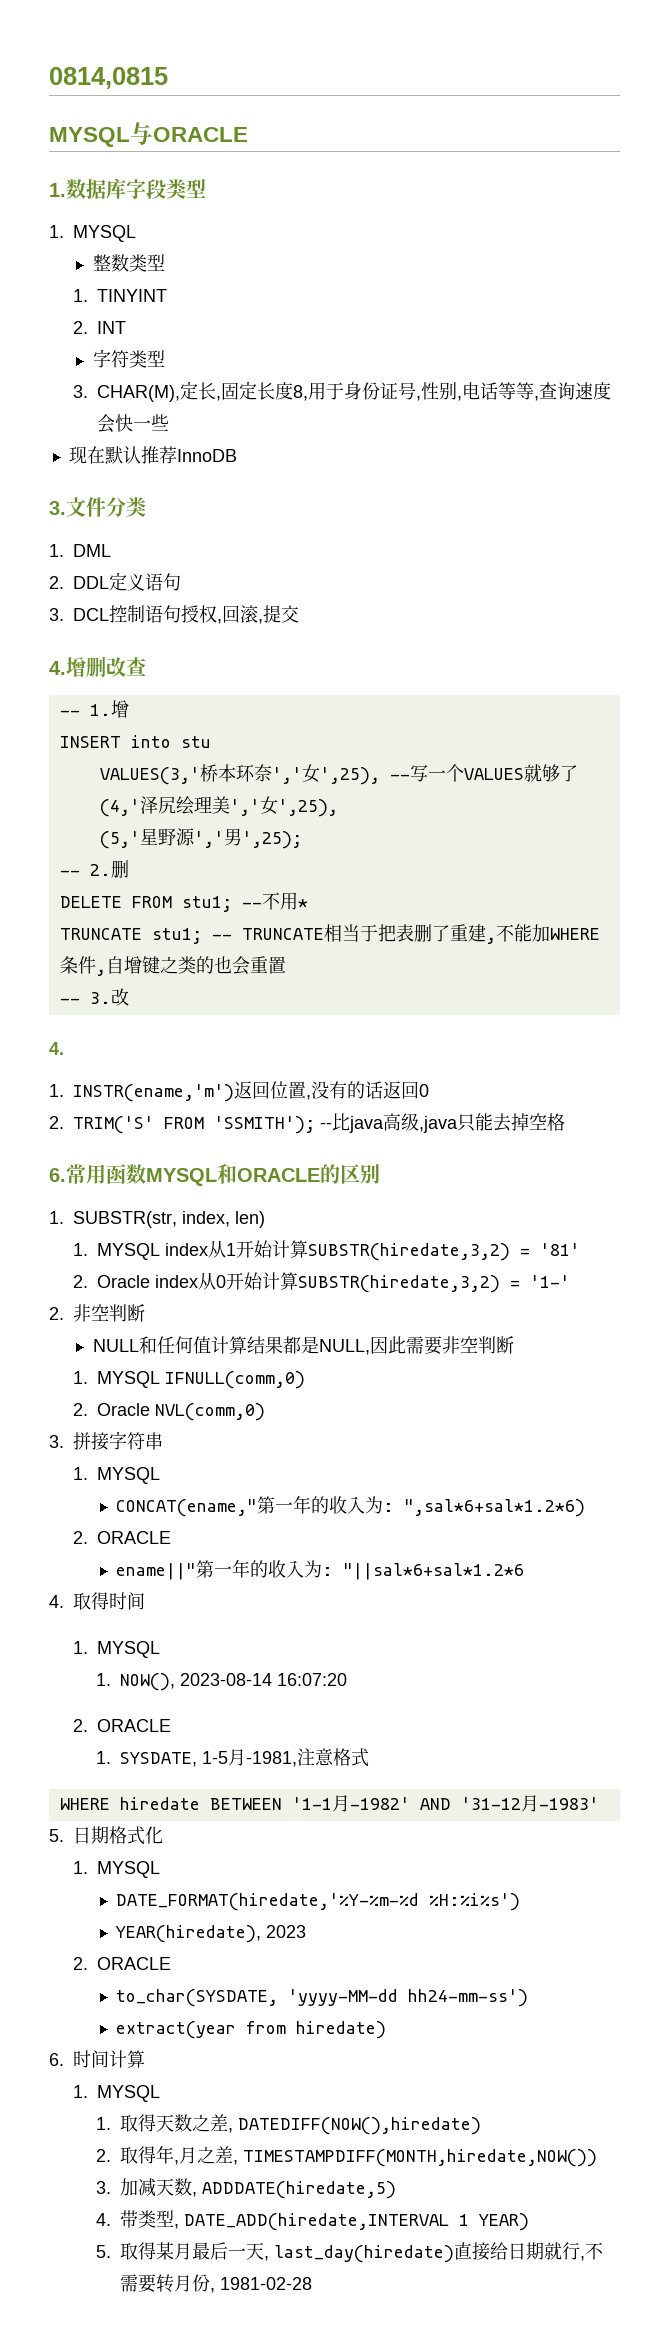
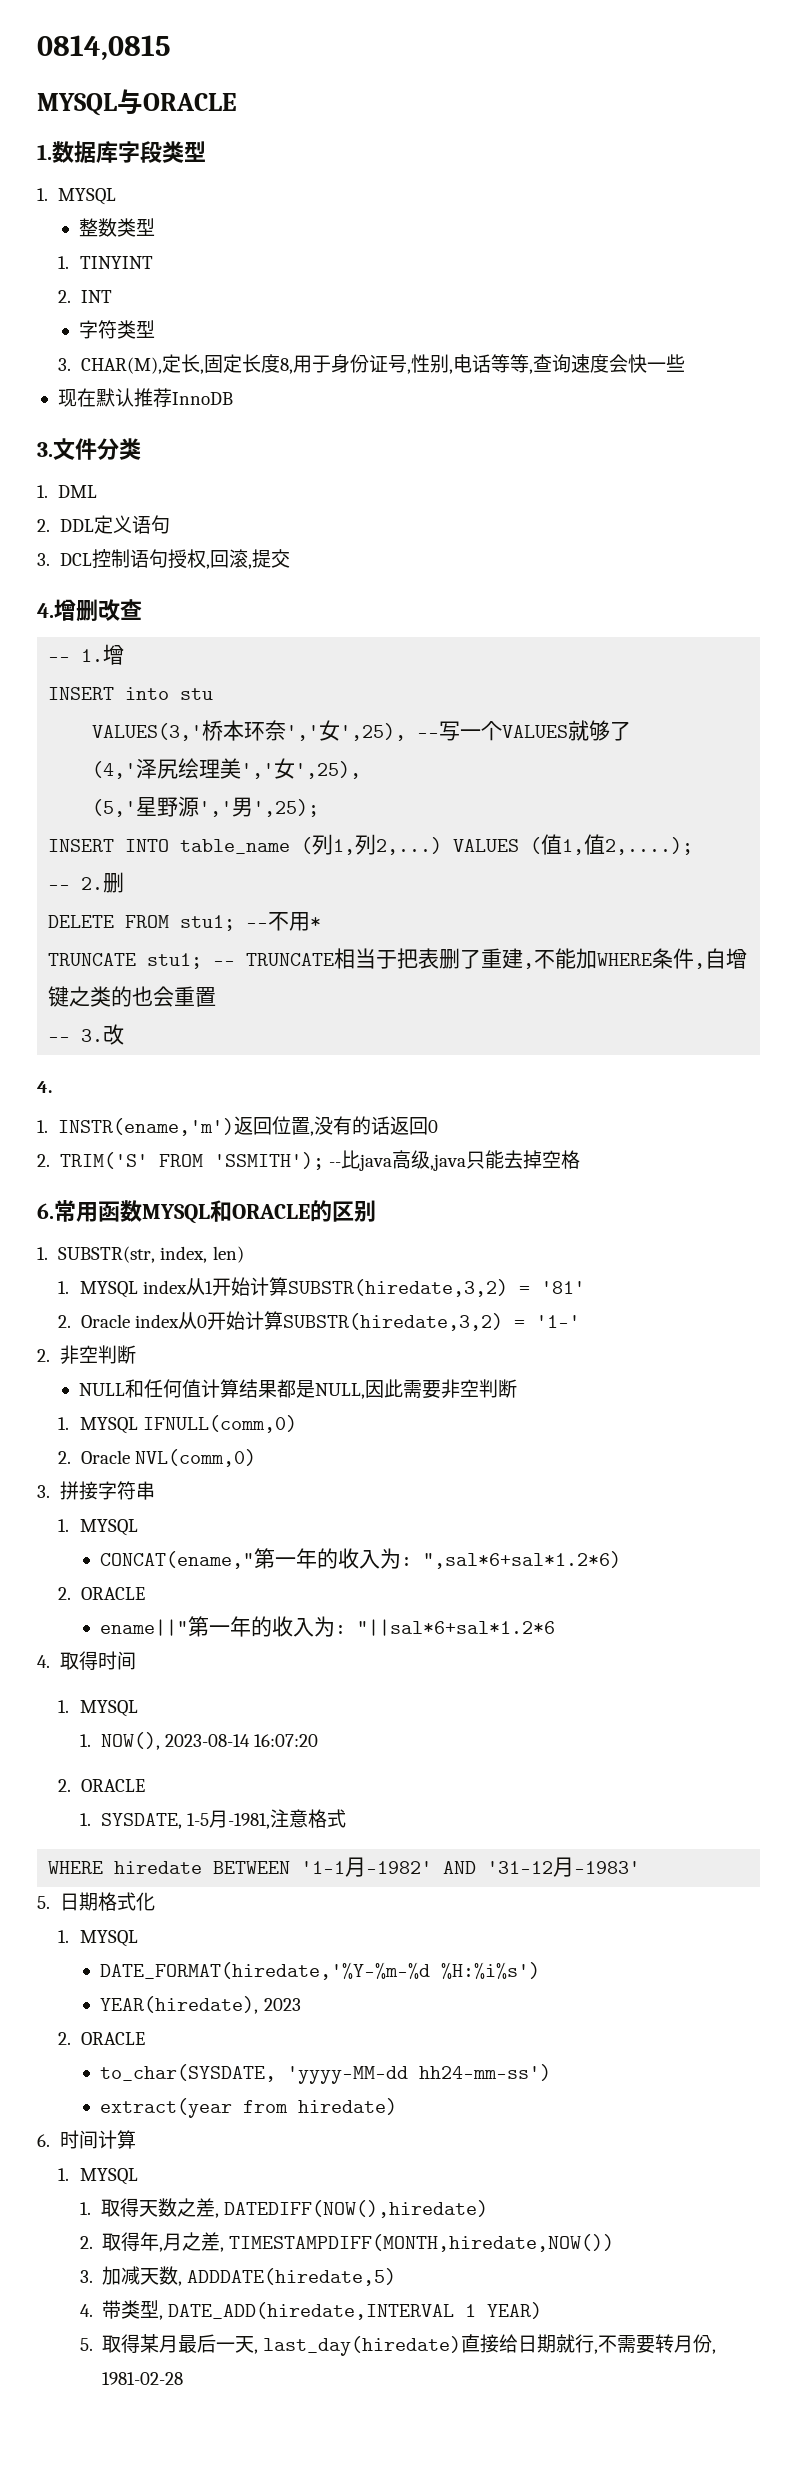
(302, 840) none -> [48,834,694,855] // INSERT INTO table_name (列1,列2,...) VALUES (值1,值2,....);

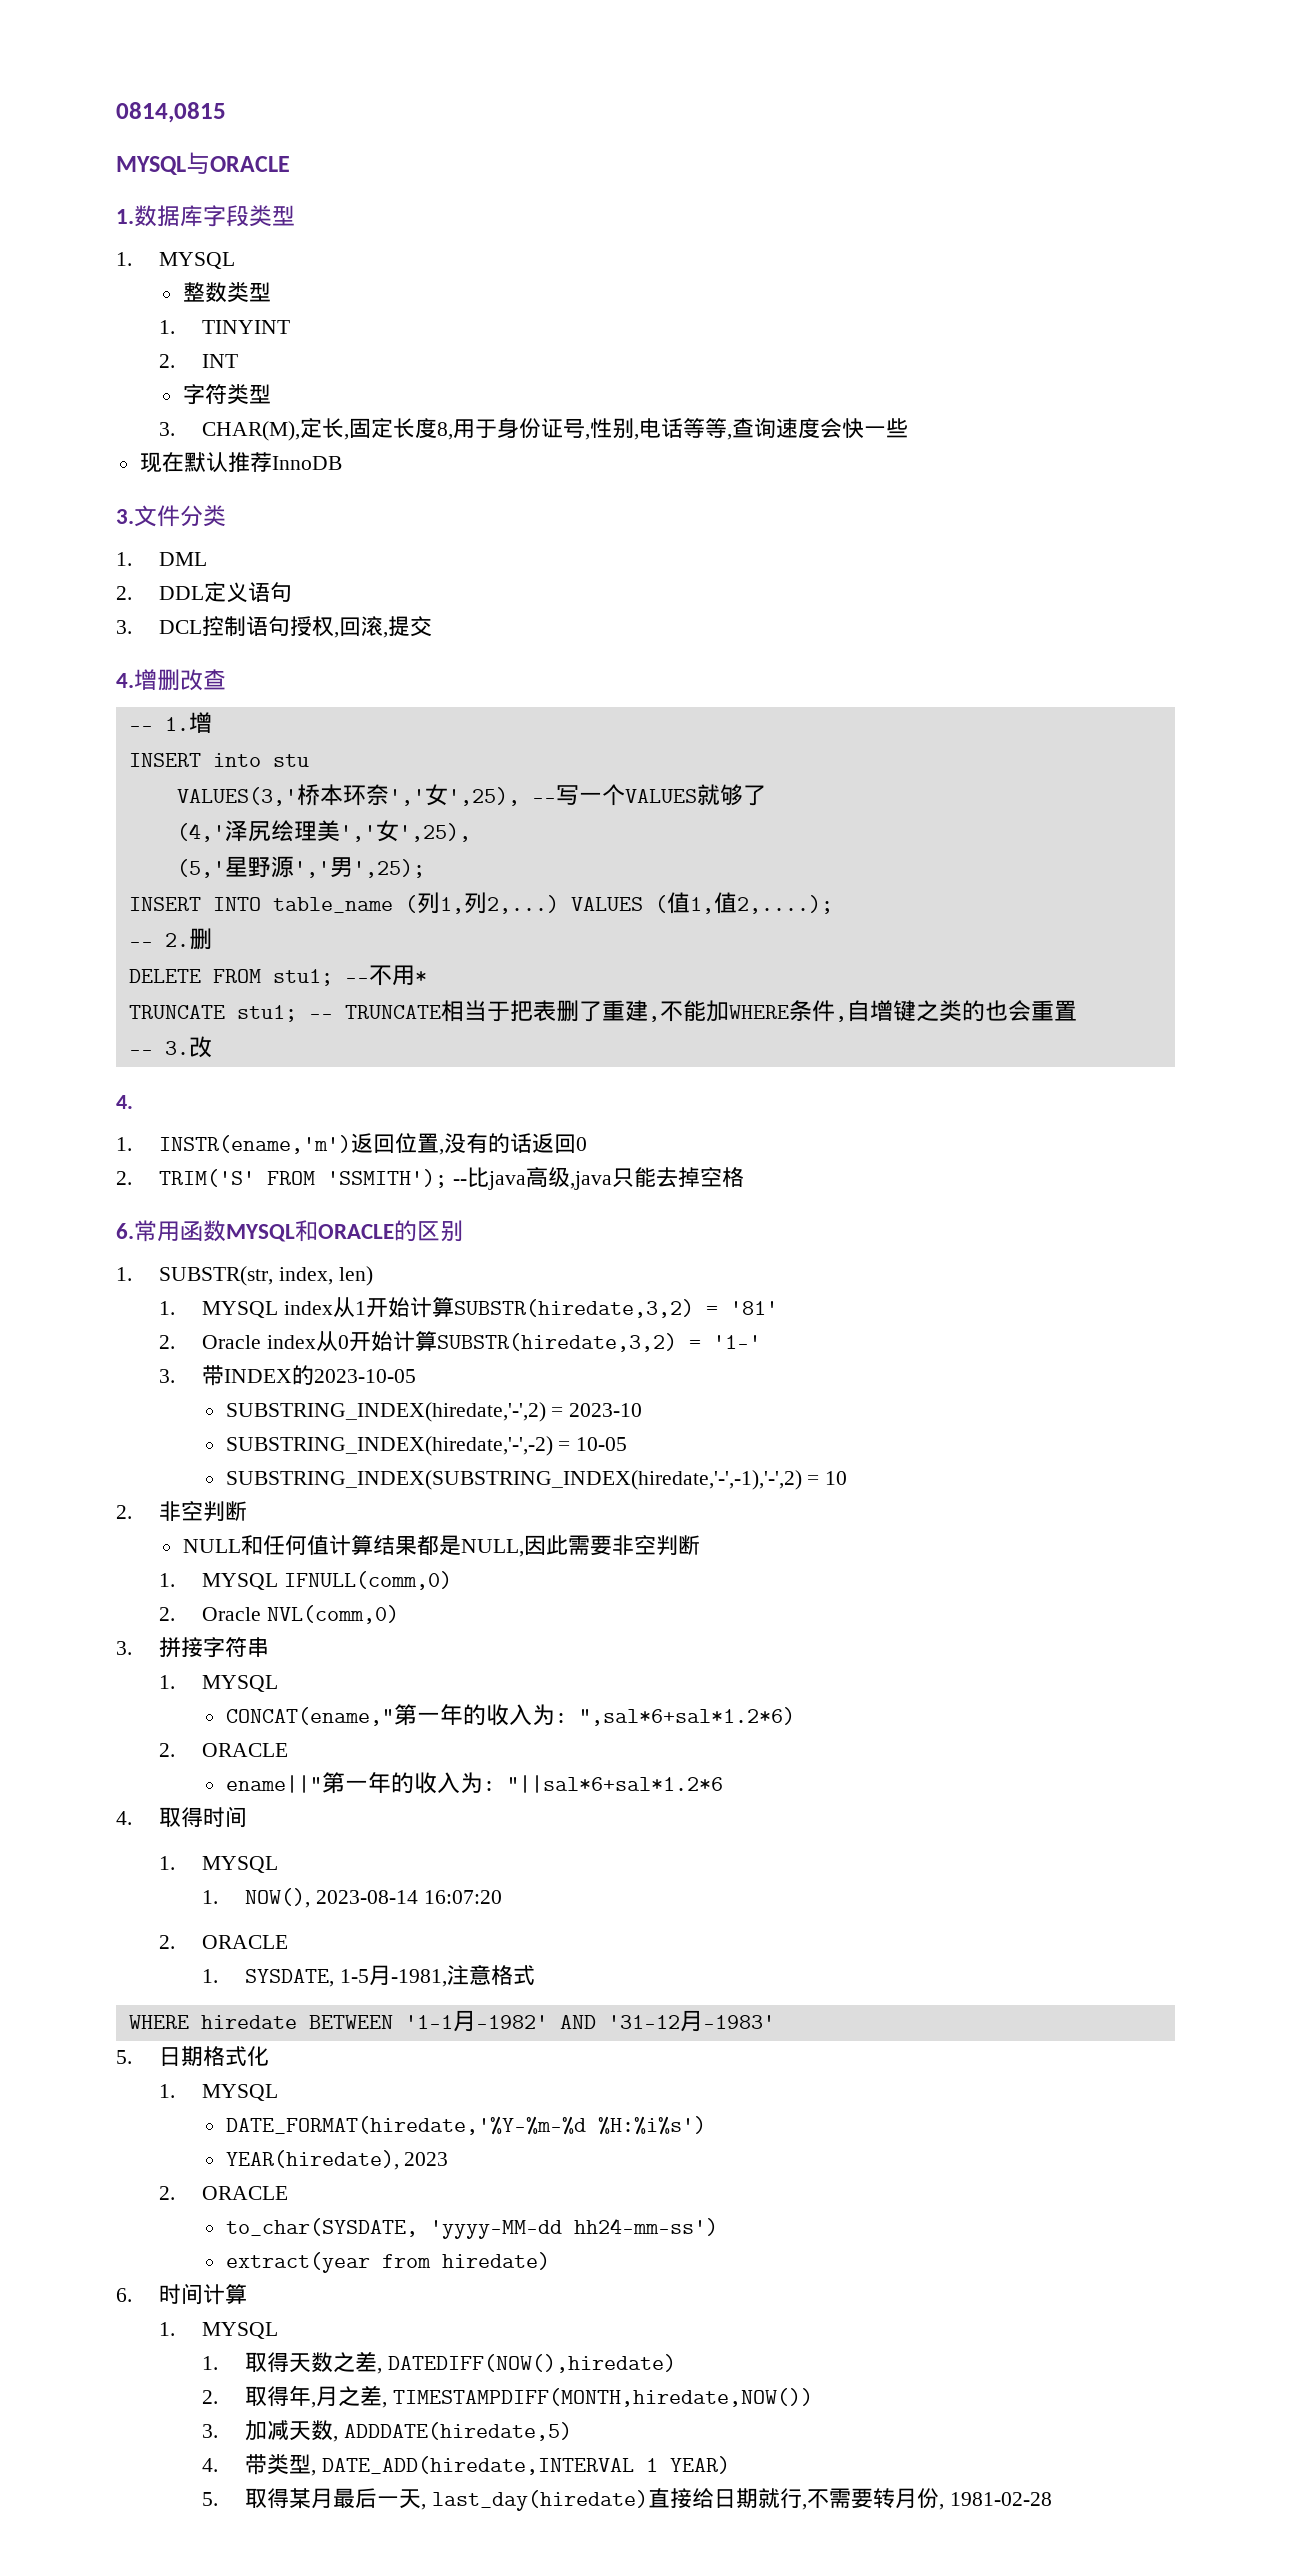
(580, 1321) none -> [158,1365,416,1386] [225,1402,643,1422] [225,1436,628,1456] [225,1470,848,1490] // 3.带INDEX的2023-10-05 // SUBSTRING_INDEX(hiredate,'-',2) = 2023-10 // SUBSTRING_INDEX(hiredate,'-',-2) = 10-05 // SUBSTRING_INDEX(SUBSTRING_INDEX(hiredate,'-',-1),'-',2) = 10

